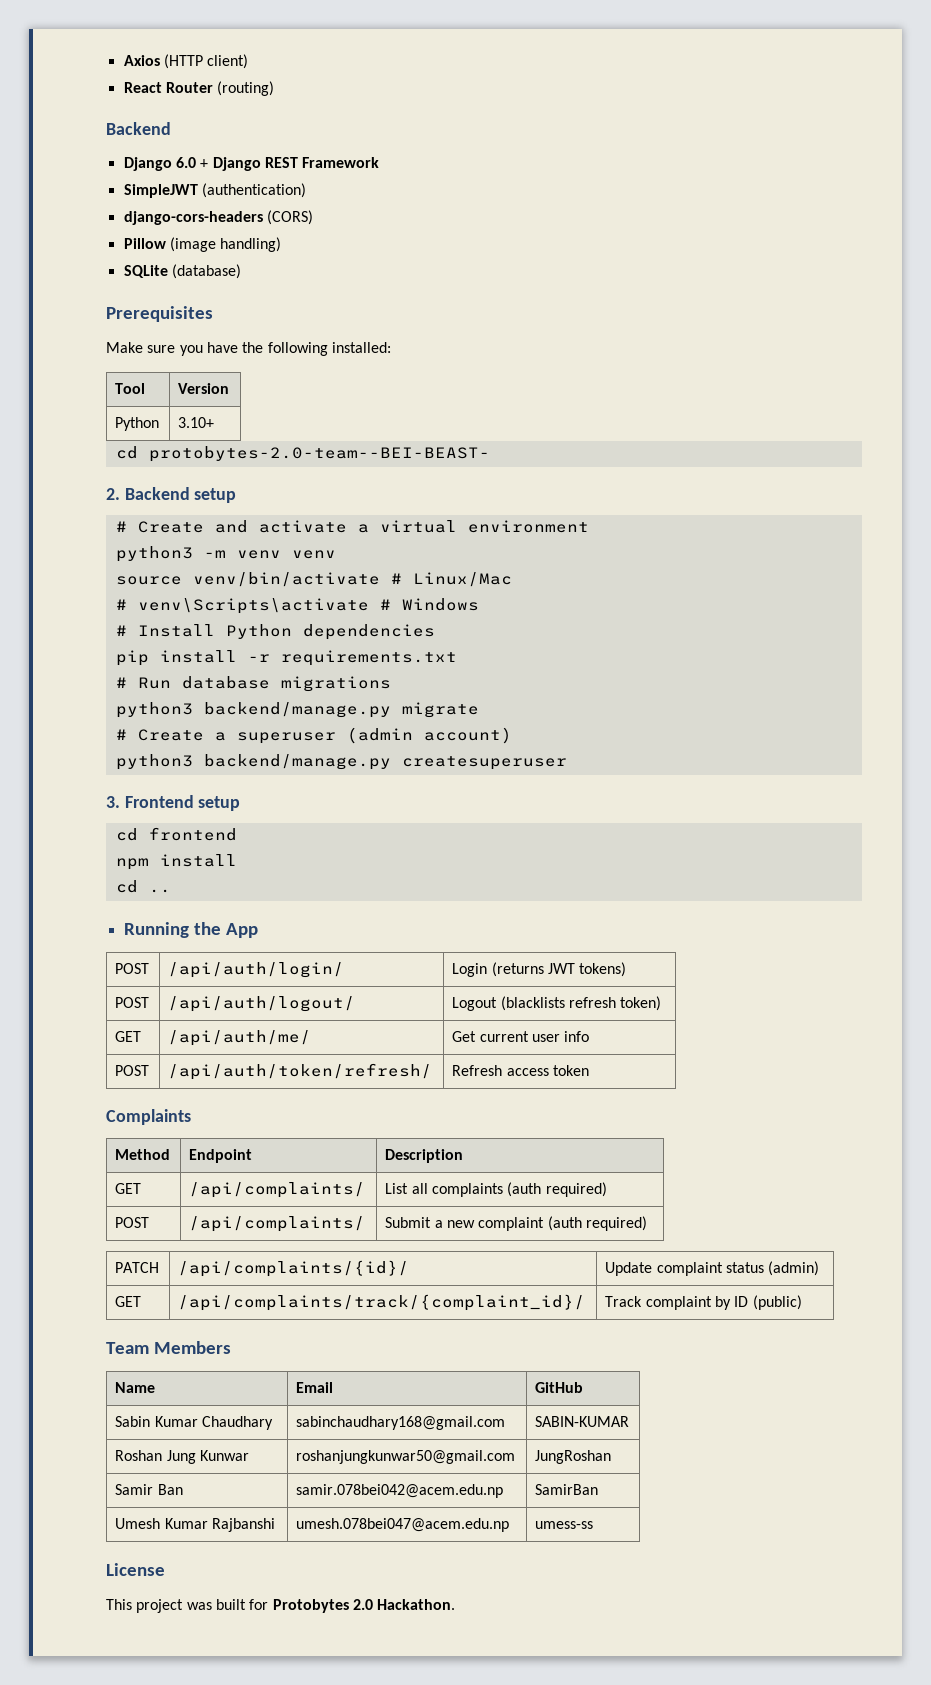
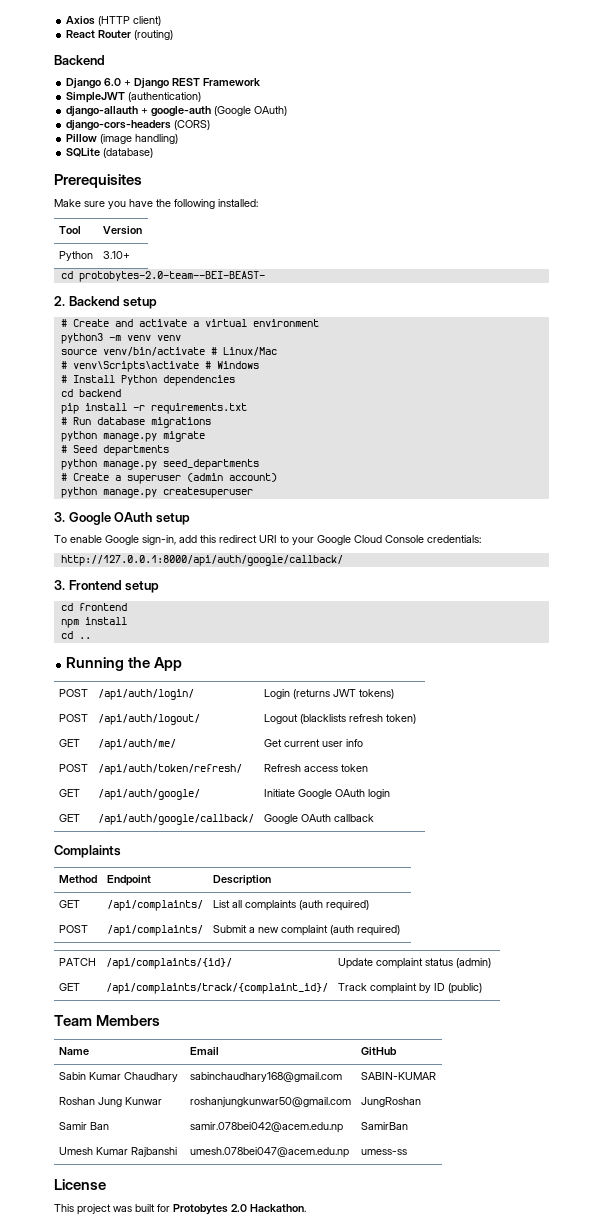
(306, 190) none -> [66,106,288,117] // django-allauth + google-auth (Google OAuth)
(435, 632) none -> [60,389,121,397] // cd backend
[115,702,391,718] python3 backend/manage.py -> [60,431,157,442] python manage.py
(479, 710) none -> [60,445,169,456] [60,459,259,470] // # Seed departments // python manage.py seed_departments
[115,754,391,770] python3 backend/manage.py -> [60,487,157,498] python manage.py
(567, 763) none -> [54,512,190,525] [54,535,481,545] [60,555,343,566] // 3. Google OAuth setup // To enable Google sign-in, add this redirect URI to your Google Cloud Console credentials: // http://127.0.0.1:8000/api/auth/google/callback/
(589, 1070) none -> [58,789,80,797] [97,789,200,800] [263,789,390,799] [58,814,80,822] [97,814,254,825] [263,814,374,824] // GET | /api/auth/google/ | Initiate Google OAuth login // GET | /api/auth/google/callback/ | Google OAuth callback

